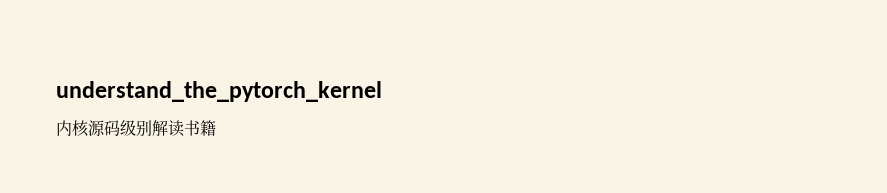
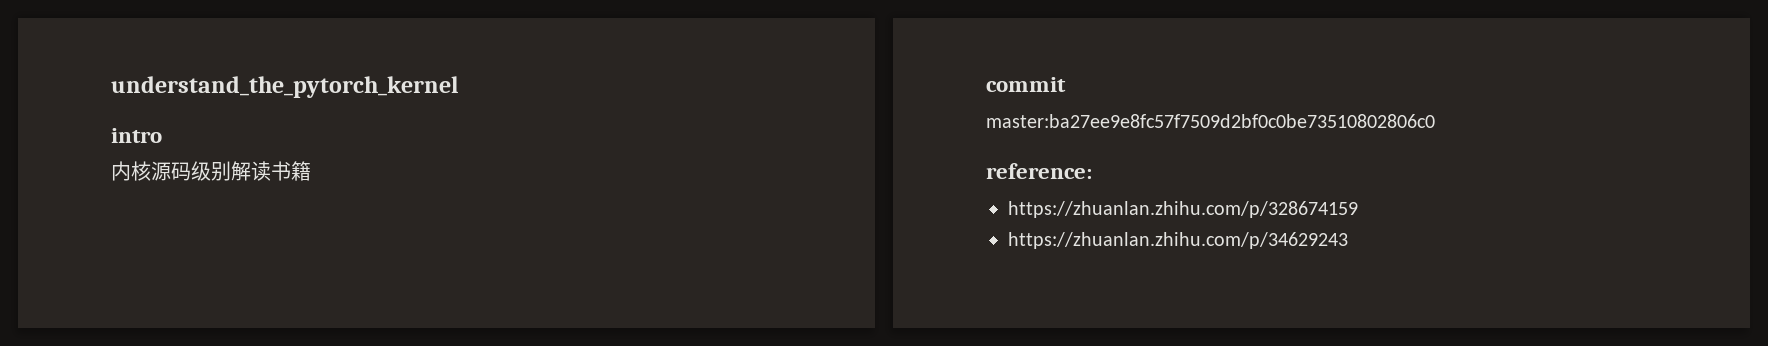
(382, 91) none -> [111,128,162,143] // intro
(216, 128) none -> [986,77,1066,92] [986,114,1435,128] [986,163,1092,179] [1008,201,1358,218] [1008,232,1348,249] // commit // master:ba27ee9e8fc57f7509d2bf0c0be73510802806c0 // reference: // https://zhuanlan.zhihu.com/p/328674159 // https://zhuanlan.zhihu.com/p/34629243

